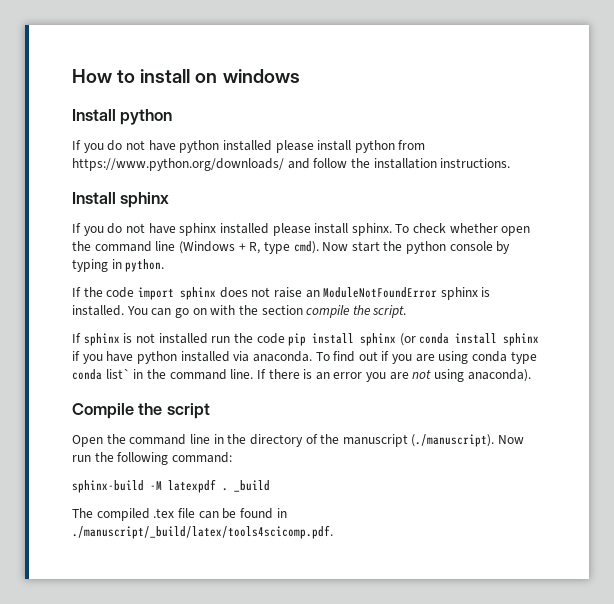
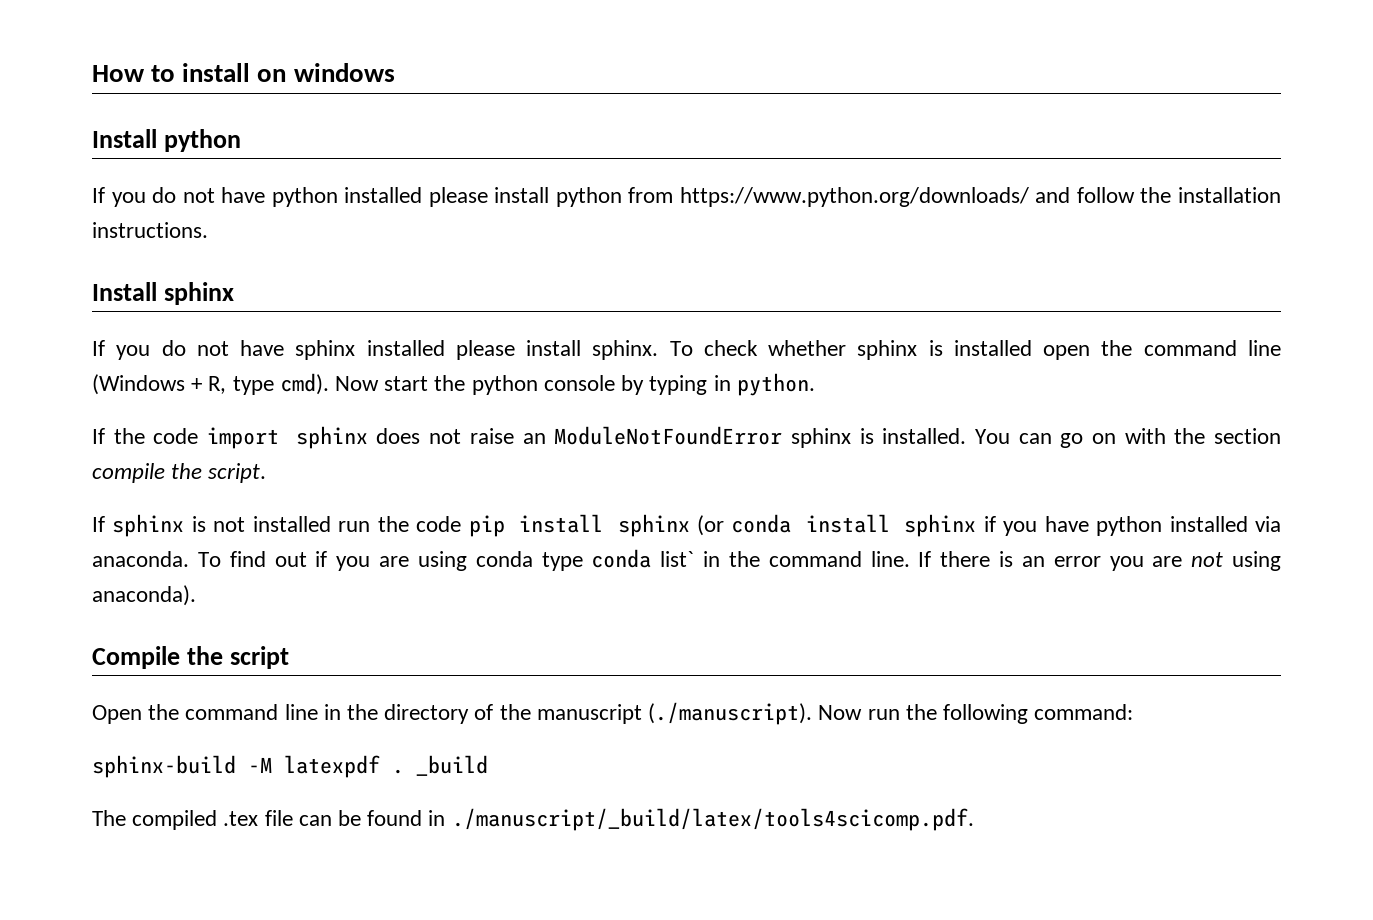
(498, 228) none -> [857,340,1032,360] sphinx is installed

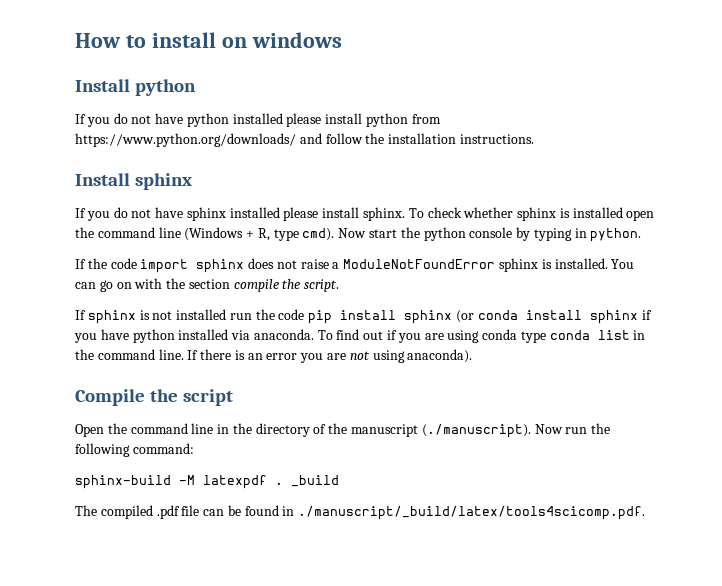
[522,433,546,444] an -> [332,262,340,269] a
[660,551,695,567] list` -> [597,330,630,340] list
[223,811,259,826] .tex -> [156,505,180,519] .pdf

